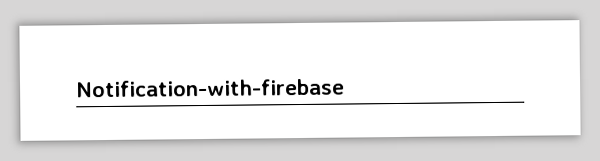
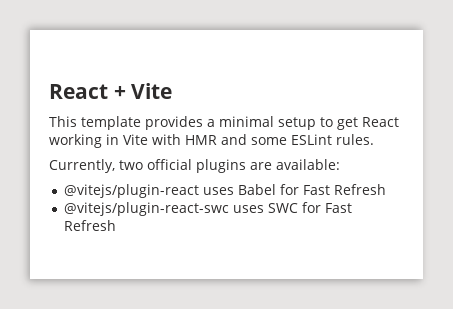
[75,78,345,98] Notification-with-firebase -> [49,83,173,99] [49,116,399,130] [49,134,374,148] [49,159,340,173] [63,184,386,198] [63,202,352,216] [63,220,116,231] React + Vite // This template provides a minimal setup to get React working in Vite with HMR and some ESLint rules. // Currently, two official plugins are available: // @vitejs/plugin-react uses Babel for Fast Refresh // @vitejs/plugin-react-swc uses SWC for Fast Refresh

